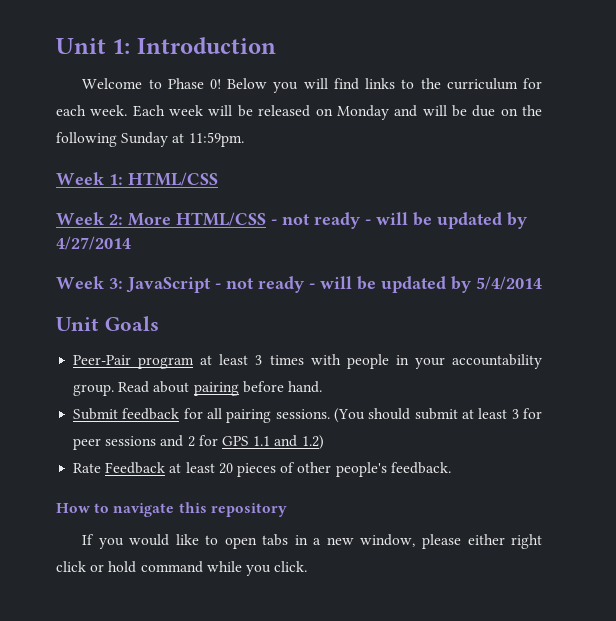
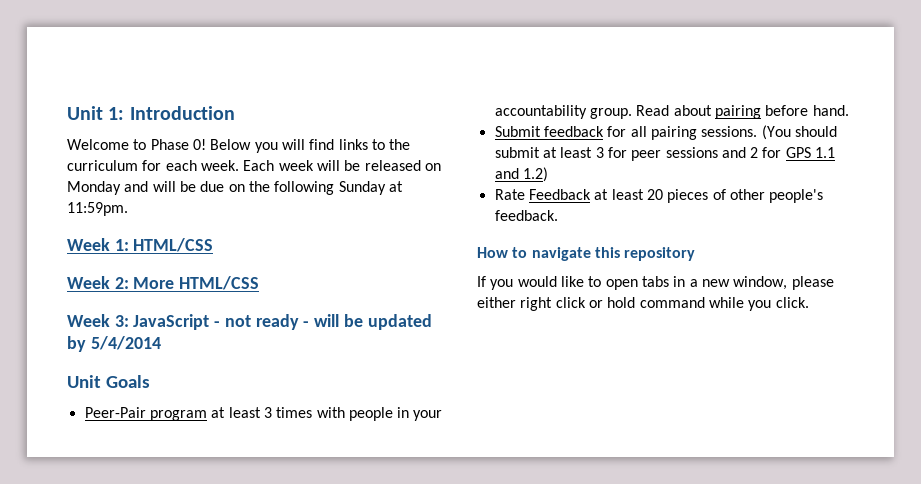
[271,212,527,229] [56,236,131,250] - not ready - will be updated by 4/27/2014 -> (260, 283) none

